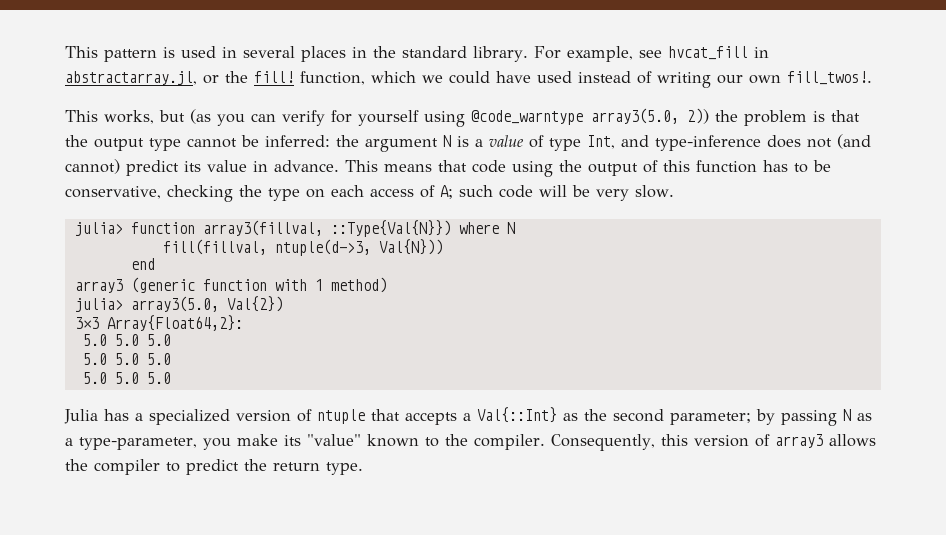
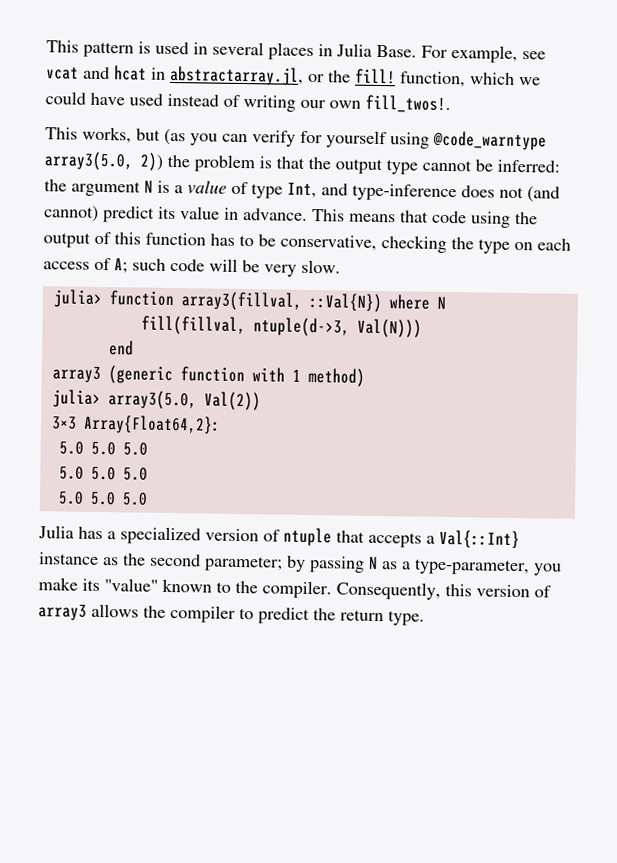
[373,46,748,62] the standard library. For example, see hvcat_fill -> [336,43,546,63] [46,65,147,81] Julia Base. For example, see vcat and hcat
[330,220,451,237] ::Type{Val{N}}) -> [308,292,382,313] ::Val{N})
[378,239,443,255] Val{N})) -> [356,318,422,338] Val(N)))
[226,296,283,312] Val{2}) -> [203,391,261,411] Val(2))
(557, 415) none -> [39,552,99,565] instance

